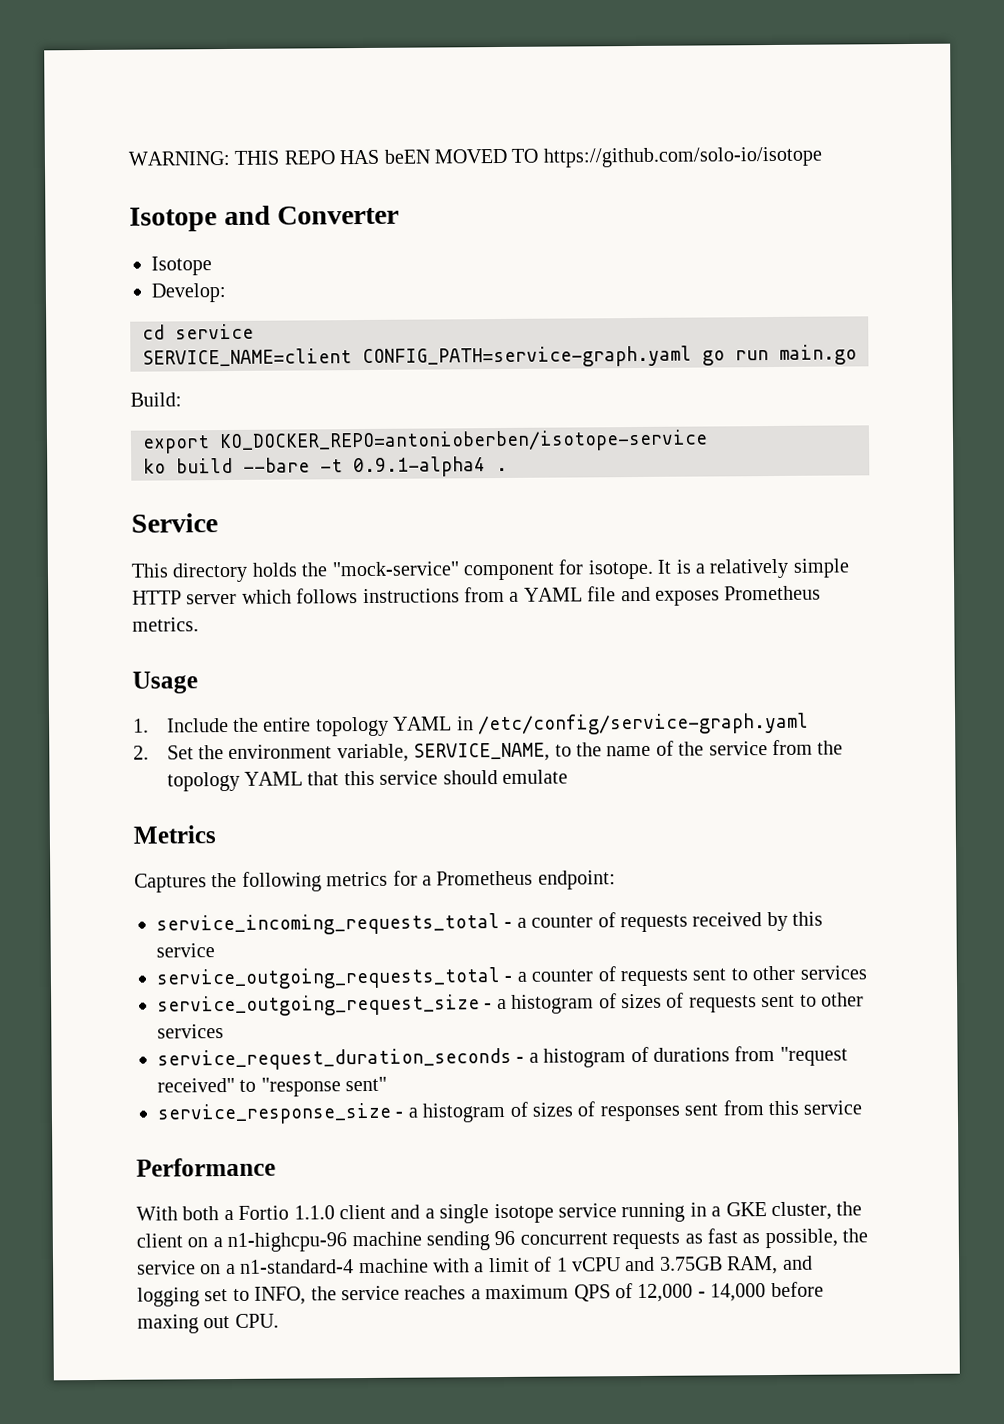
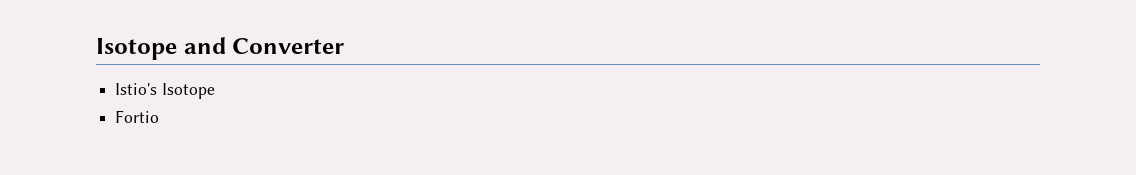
[128,146,823,168] WARNING: THIS REPO HAS beEN MOVED TO https://github.com/solo-io/isotope // -> (96, 49) none
(400, 215) none -> [115,83,158,95] Istio's
[151,283,226,303] [142,323,254,340] [142,344,857,369] [130,392,182,407] [142,429,708,454] [143,456,508,478] [131,513,218,533] [131,558,850,583] [132,585,822,606] [132,617,199,632] [132,671,198,694] [133,712,809,737] [133,739,844,763] [166,769,568,792] [133,825,216,844] [134,870,616,893] [156,911,824,936] [156,943,215,958] [156,965,867,990] [157,992,864,1017] [157,1024,224,1039] [157,1046,848,1071] [157,1076,388,1097] [157,1100,863,1125] [136,1157,276,1177] [136,1201,863,1224] [136,1228,869,1253] [137,1255,813,1275] [137,1281,824,1307] [137,1313,279,1334] Develop: // cd service // SERVICE_NAME=client CONFIG_PATH=service-graph.yaml go run main.go // Build: // export KO_DOCKER_REPO=antonioberben/isotope-service // ko build --bare -t 0.9.1-alpha4 . // Service // This directory holds the "mock-service" component for isotope. It is a relatively simple HTTP server which follows instructions from a YAML file and exposes Prometheus metrics. // Usage // 1. Include the entire topology YAML in /etc/config/service-graph.yaml // 2. Set the environment variable, SERVICE_NAME, to the name of the service from the topology YAML that this service should emulate // Metrics // Captures the following metrics for a Prometheus endpoint: // service_incoming_requests_total - a counter of requests received by this service // service_outgoing_requests_total - a counter of requests sent to other services // service_outgoing_request_size - a histogram of sizes of requests sent to other services // service_request_duration_seconds - a histogram of durations from "request received" to "response sent" // service_response_size - a histogram of sizes of responses sent from this service // Performance // With both a Fortio 1.1.0 client and a single isotope service running in a GKE cluster, the client on a n1-highcpu-96 machine sending 96 concurrent requests as fast as possible, the service on a n1-standard-4 machine with a limit of 1 vCPU and 3.75GB RAM, and logging set to INFO, the service reaches a maximum QPS of 12,000 - 14,000 before maxing out CPU. -> [115,110,160,123] Fortio

